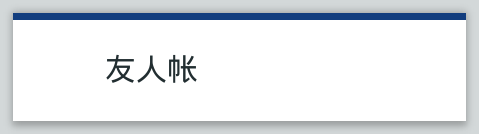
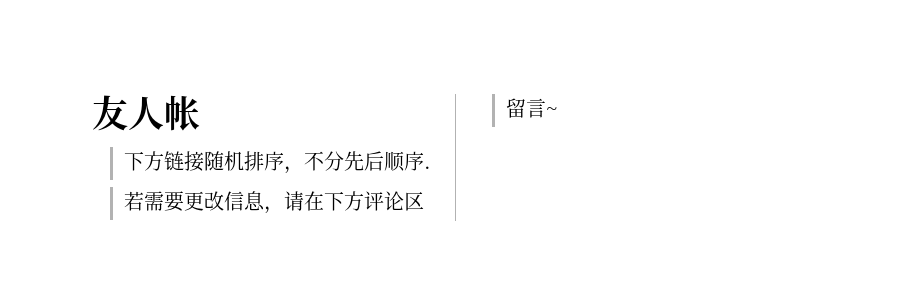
(198, 68) none -> [123,151,431,174] [123,191,424,214] [505,98,558,118] // 下方链接随机排序，不分先后顺序. // 若需要更改信息，请在下方评论区留言~

